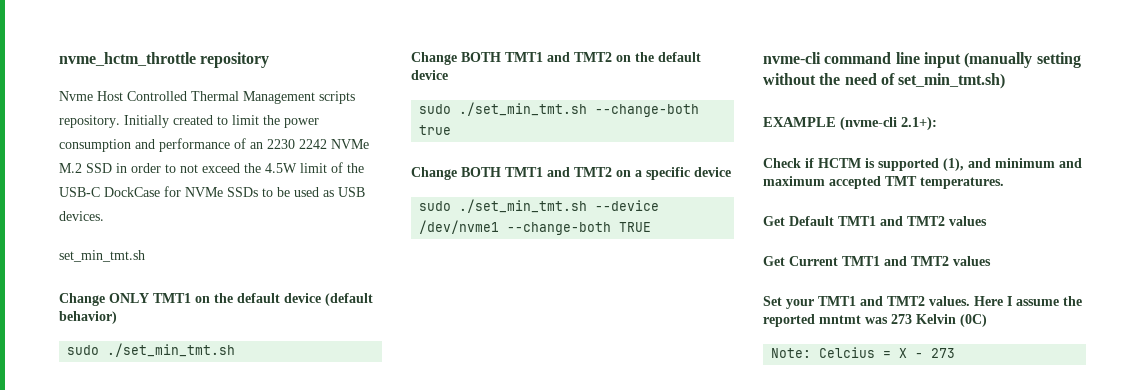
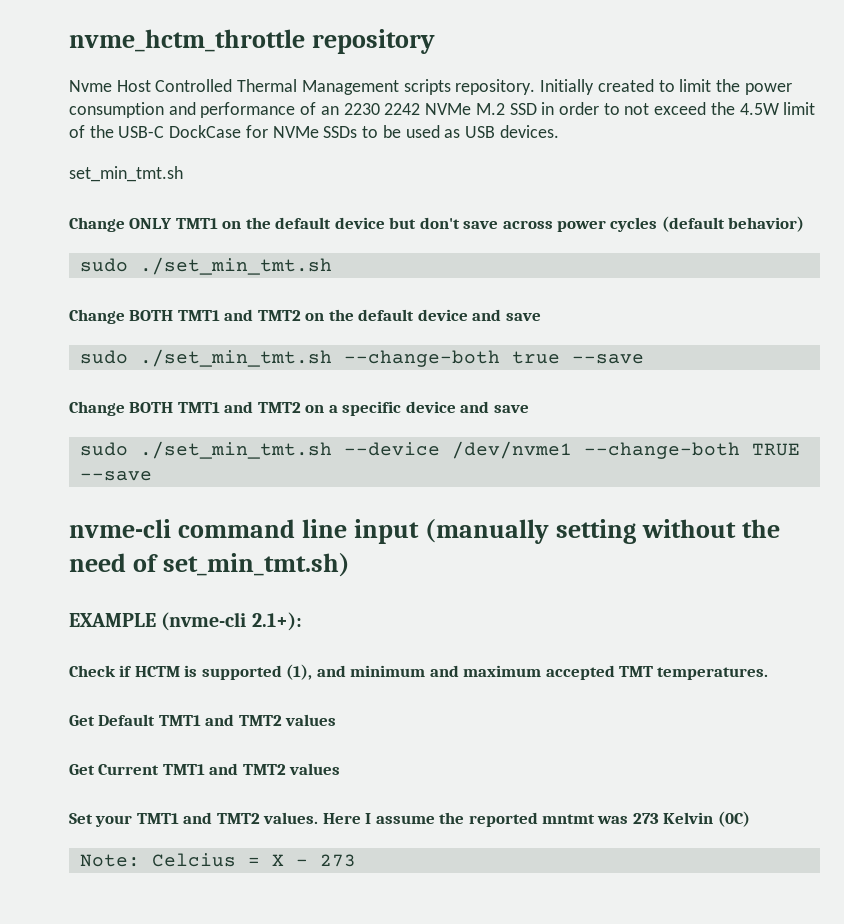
(321, 298) none -> [389,217,658,232] but don't save across power cycles
(448, 75) none -> [472,309,541,321] and save
(452, 130) none -> [571,354,644,364] --save
(731, 172) none -> [460,401,529,413] and save
(652, 227) none -> [79,471,152,481] --save

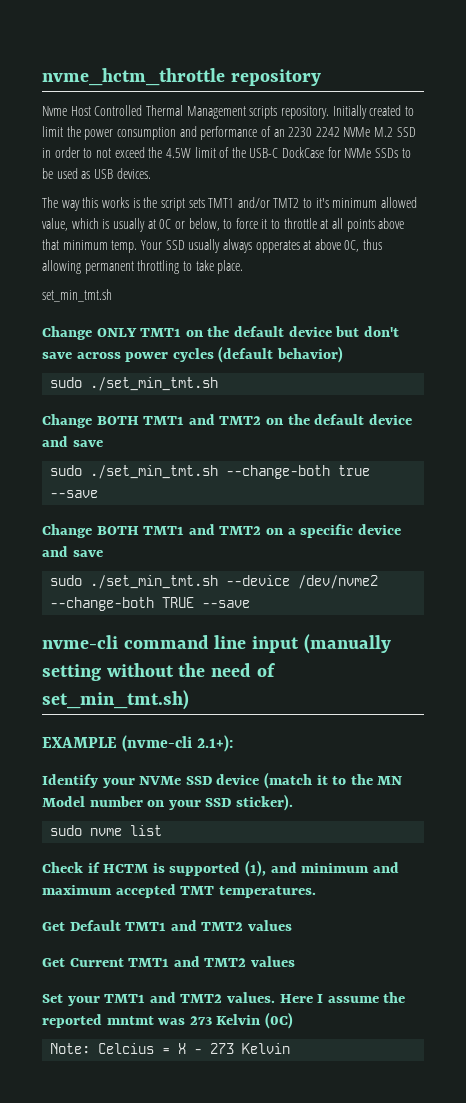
(559, 131) none -> [42,197,418,211] [42,218,405,232] [42,239,383,253] [42,260,244,274] // The way this works is the script sets TMT1 and/or TMT2 to it's minimum allowed value, which is usually at 0C or below, to force it to throttle at all points above that minimum temp. Your SSD usually always opperates at above 0C, thus allowing permanent throttling to take place.
[451,441,572,459] /dev/nvme1 -> [298,575,379,589] /dev/nvme2
(302, 621) none -> [42,772,403,789] [42,794,293,811] [50,825,163,836] // Identify your NVMe SSD device (match it to the MN Model number on your SSD sticker). // sudo nvme list
(356, 860) none -> [242,1043,291,1054] Kelvin

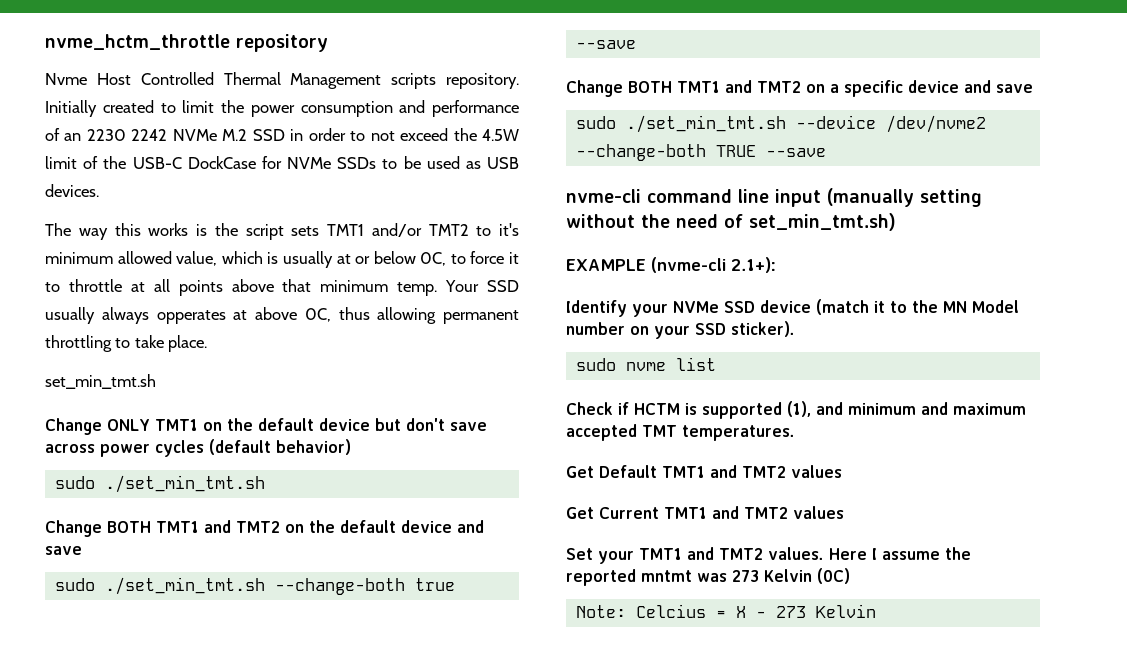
[159,218,220,231] 0C or below, -> [355,251,447,266] or below 0C,

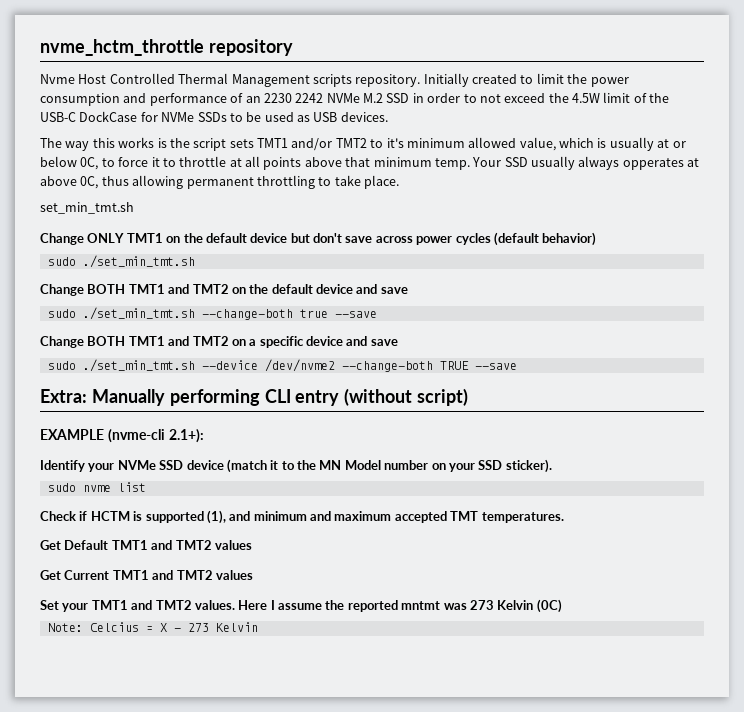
[566,188,982,207] [566,213,896,231] nvme-cli command line input (manually setting without the need of set_min_tmt.sh) -> [40,388,469,406] Extra: Manually performing CLI entry (without script)

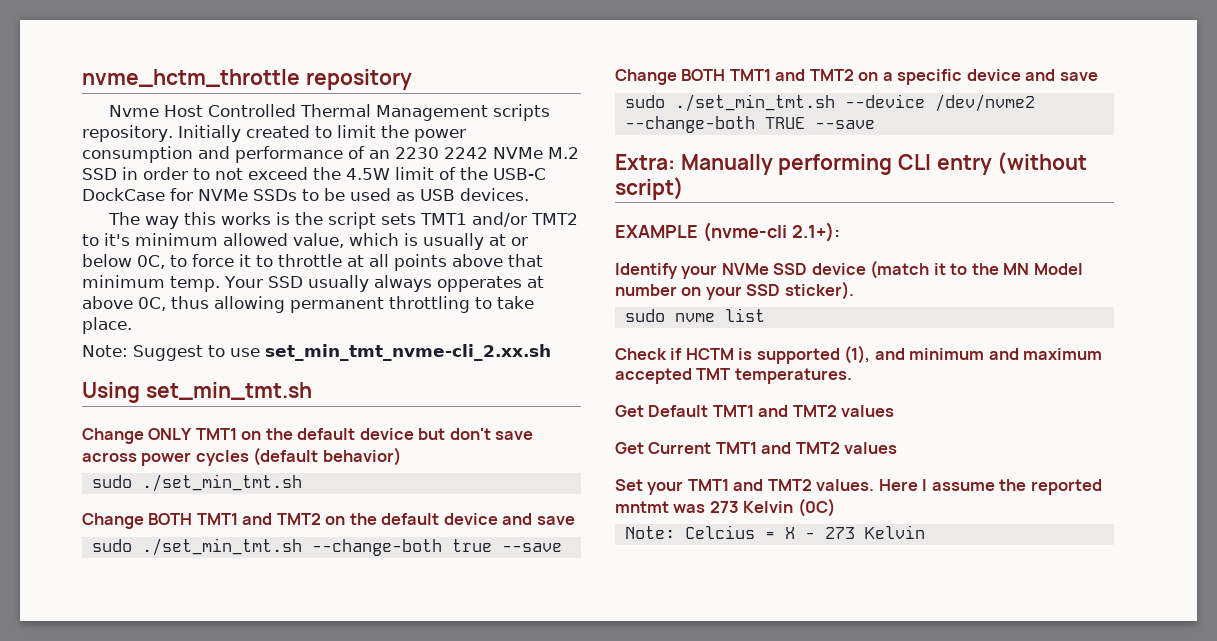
(399, 182) none -> [82,344,551,361] [82,382,140,403] Note: Suggest to use set_min_tmt_nvme-cli_2.xx.sh // Using

